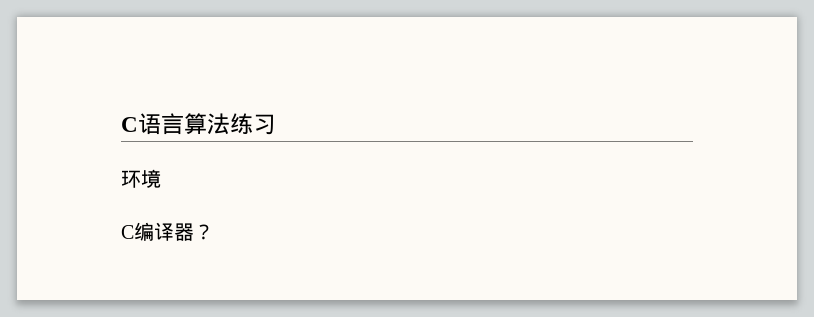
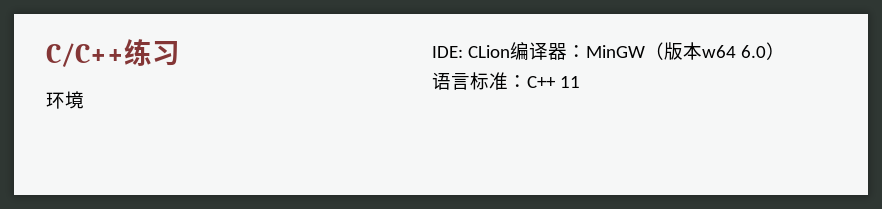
[121,113,230,135] C语言算法 -> [46,43,124,67] C/C++
[121,222,214,241] C编译器？ -> [432,42,785,60] [432,72,580,90] IDE: CLion编译器：MinGW（版本w64 6.0）语言标准：C++ 11

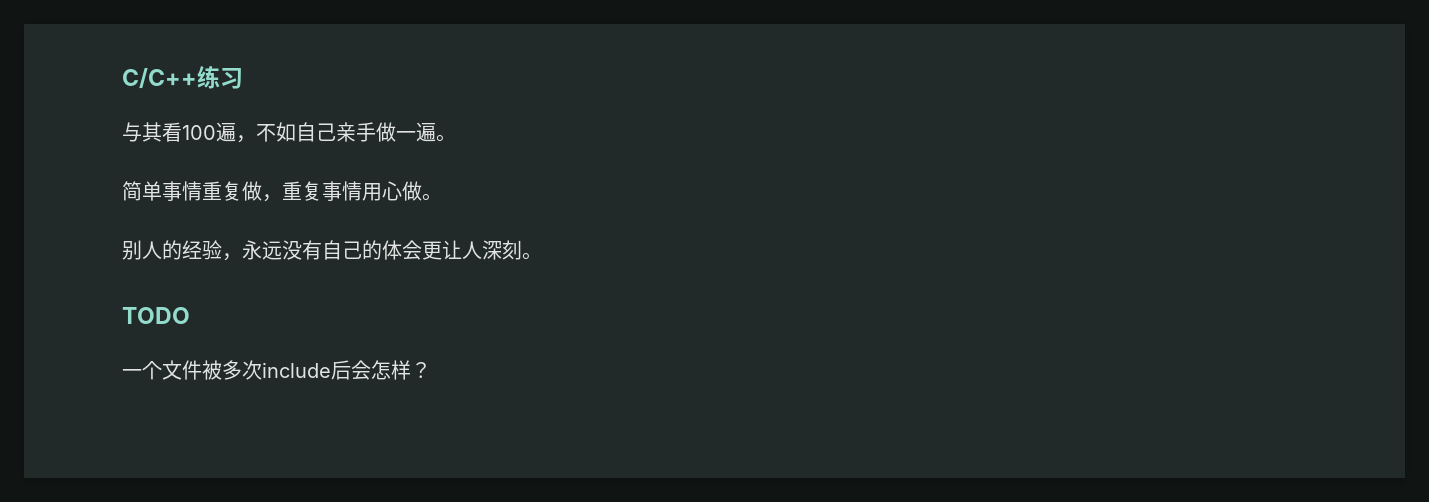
[46,91,84,109] [432,42,785,60] [432,72,580,90] 环境 // IDE: CLion编译器：MinGW（版本w64 6.0）语言标准：C++ 11 -> [122,122,456,143] [122,181,442,202] [122,240,542,261] [122,307,190,324] [122,360,431,380] 与其看100遍，不如自己亲手做一遍。 // 简单事情重复做，重复事情用心做。 // 别人的经验，永远没有自己的体会更让人深刻。 // TODO // 一个文件被多次include后会怎样？

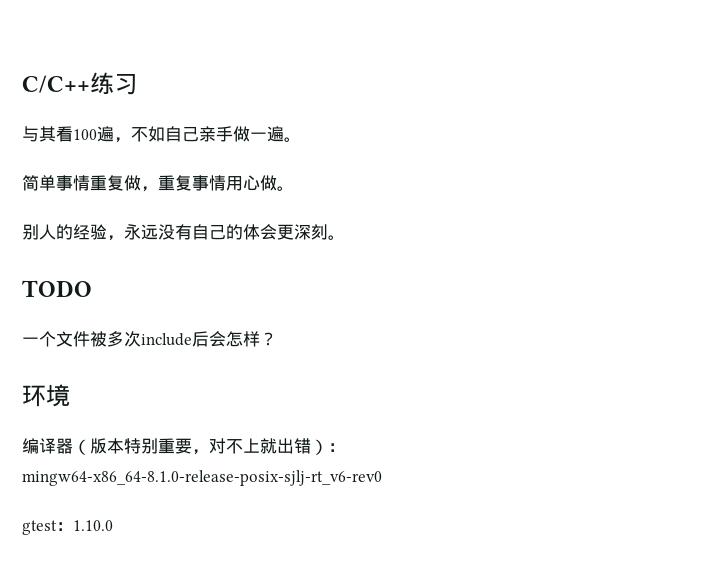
[442,240,482,260] 让人 -> (294, 232) none
(431, 370) none -> [22,384,70,407] [22,438,345,455] [22,470,382,486] [22,520,113,535] // 环境 // 编译器（版本特别重要，对不上就出错）：mingw64-x86_64-8.1.0-release-posix-sjlj-rt_v6-rev0 // gtest：1.10.0

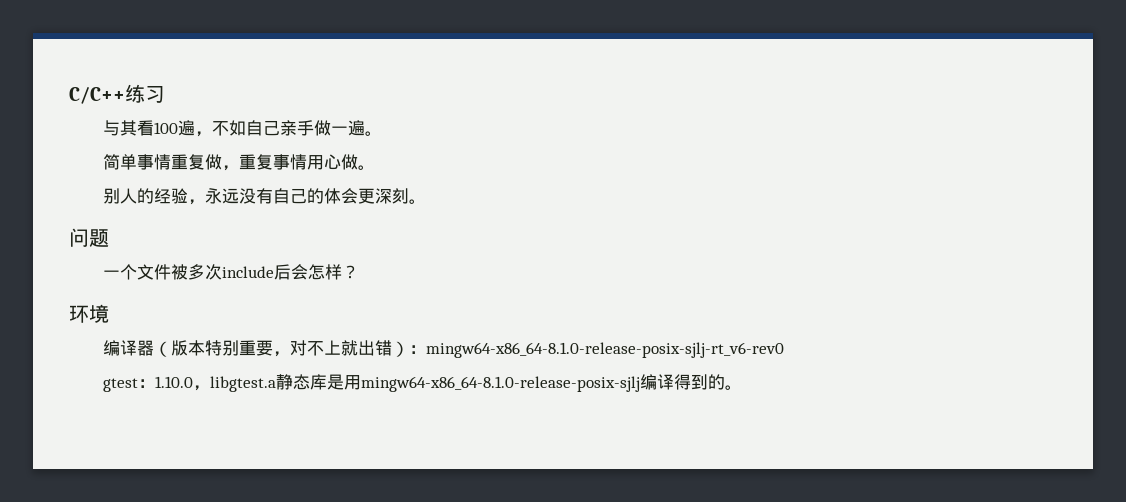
[22,280,92,297] TODO -> [69,228,109,247] 问题
(113, 525) none -> [192,374,742,392] ，libgtest.a静态库是用mingw64-x86_64-8.1.0-release-posix-sjlj编译得到的。

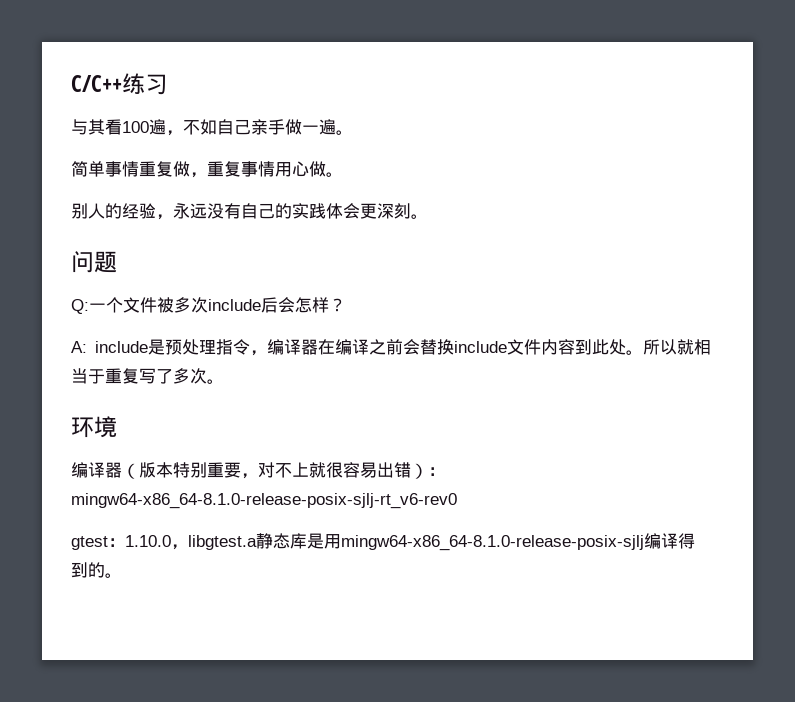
(324, 196) none -> [292,203,326,219] 实践
(109, 238) none -> [71,299,89,314] Q:
(359, 272) none -> [71,339,711,356] [71,368,224,384] // A: include是预处理指令，编译器在编译之前会替换include文件内容到此处。所以就相当于重复写了多次。
(358, 348) none -> [326,462,377,478] 很容易

